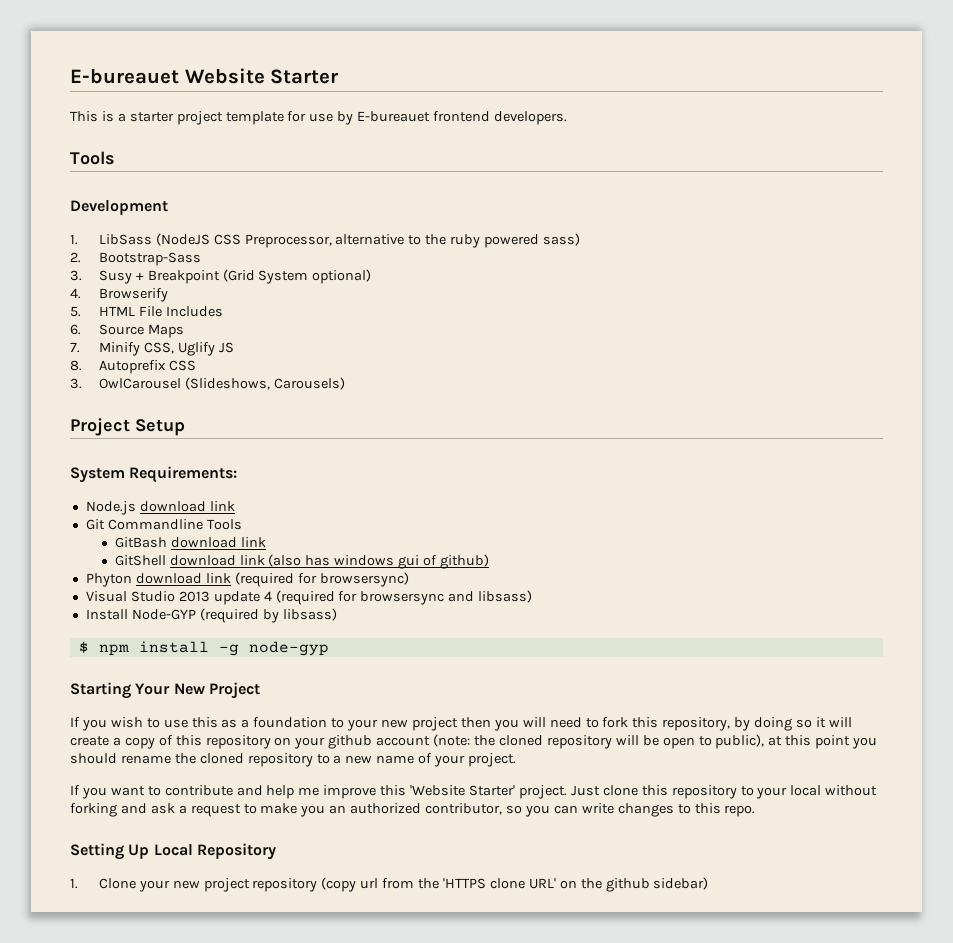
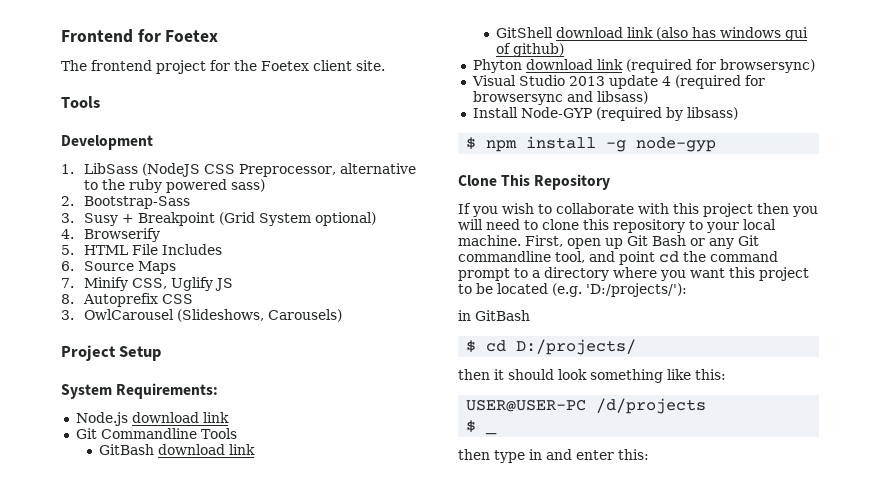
[70,68,339,84] [70,111,568,125] E-bureauet Website Starter // This is a starter project template for use by E-bureauet frontend developers. -> [61,29,219,43] [61,60,385,74] Frontend for Foetex // The frontend project for the Foetex client site.
[70,682,260,699] Starting Your New Project -> [458,174,611,190] Clone This Repository
[163,717,409,731] use this as a foundation to your new -> [556,203,699,214] collaborate with this
[602,717,852,731] [70,734,878,749] [70,753,517,767] [70,785,600,799] fork this repository, by doing so it will create a copy of this repository on your github account (note: the cloned repository will be open to public), at this point you should rename the cloned repository to a new name of your project. // If you want to contribute and help me improve this 'Website Starter' project. Just -> (538, 225) none
[825,785,878,796] [70,803,756,817] [70,843,276,860] [70,877,709,892] without forking and ask a request to make you an authorized contributor, so you can write changes to this repo. // Setting Up Local Repository // 1. Clone your new project repository (copy url from the 'HTTPS clone URL' on the github sidebar) -> [458,235,759,249] [458,251,778,265] [458,267,809,281] [458,283,687,297] [458,310,530,321] [466,339,637,355] [458,369,726,383] [466,398,707,414] [466,420,498,435] [458,449,649,463] machine. First, open up Git Bash or any Git commandline tool, and point cd the command prompt to a directory where you want this project to be located (e.g. 'D:/projects/'): // in GitBash // $ cd D:/projects/ // then it should look something like this: // USER@USER-PC /d/projects // $ _ // then type in and enter this:

